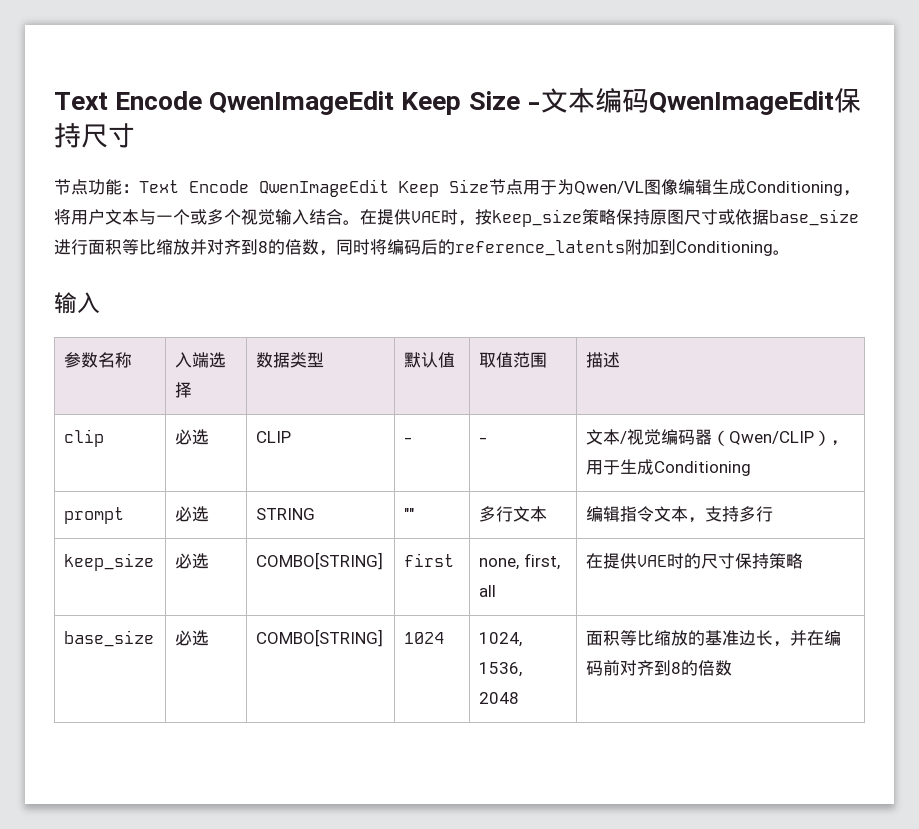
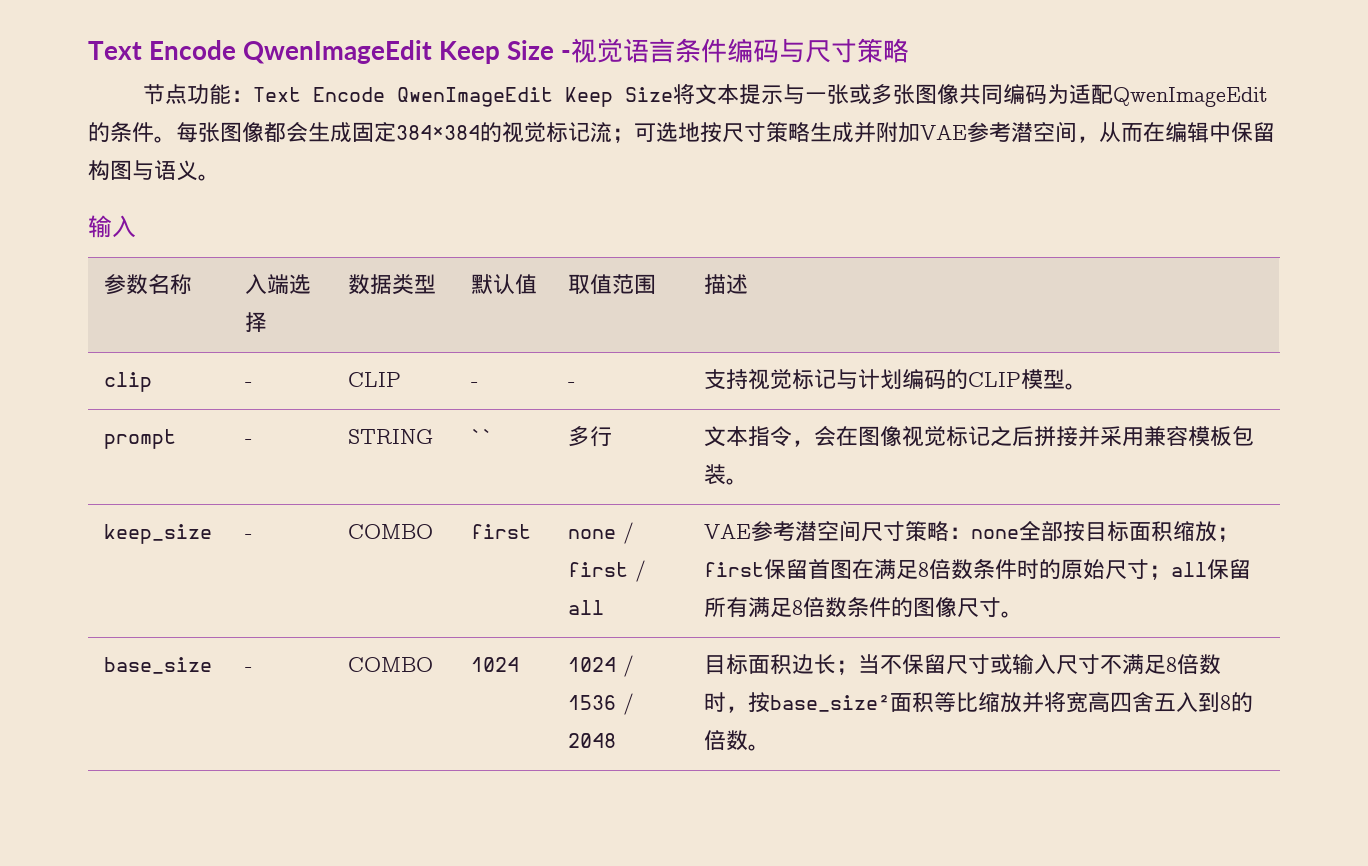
[540,88,861,115] [54,123,135,148] 文本编码QwenImageEdit保持尺寸 -> [571,38,910,63] 视觉语言条件编码与尺寸策略
[489,179,860,196] [54,209,859,227] [54,239,773,256] 节点用于为Qwen/VL图像编辑生成Conditioning，将用户文本与一个或多个视觉输入结合。在提供VAE时，按keep_size策略保持原图尺寸或依据base_size进行面积等比缩放并对齐到8的倍数，同时将编码后的reference_latents附加到Conditioning -> [672,83,1268,107] [88,121,1275,143] [88,160,198,181] 将文本提示与一张或多张图像共同编码为适配QwenImageEdit的条件。每张图像都会生成固定384×384的视觉标记流；可选地按尺寸策略生成并附加VAE参考潜空间，从而在编辑中保留构图与语义
[175,429,210,445] 必选 -> [244,382,252,387] -
[586,429,849,446] [586,459,752,476] 文本/视觉编码器（Qwen/CLIP），用于生成Conditioning -> [703,369,1087,390] 支持视觉标记与计划编码的CLIP模型。
[175,506,210,522] 必选 -> [244,439,252,444] -
[404,508,415,520] [479,506,548,522] [586,506,774,523] "" | 多行文本 | 编辑指令文本，支持多行 -> [470,429,493,444] [567,426,612,447] [703,426,1254,447] [703,464,748,485] `` | 多行 | 文本指令，会在图像视觉标记之后拼接并采用兼容模板包装。
[175,553,210,569] [256,552,384,570] 必选 | COMBO[STRING] -> [244,534,252,539] [347,524,433,539] - | COMBO
[479,553,561,570] [479,585,497,597] [586,553,804,569] none, first, all | 在提供VAE时的尺寸保持策略 -> [567,522,634,544] [567,560,646,582] [567,600,604,615] [703,520,1239,542] [703,559,1251,580] [703,597,1023,618] none / first / all | VAE参考潜空间尺寸策略：none全部按目标面积缩放；first保留首图在满足8倍数条件时的原始尺寸；all保留所有满足8倍数条件的图像尺寸。
[175,630,210,646] [256,629,384,647] 必选 | COMBO[STRING] -> [244,667,252,672] [347,657,433,672] - | COMBO
[479,632,523,647] [479,662,523,677] [479,692,520,704] [586,630,842,647] [586,660,733,676] 1024, 1536, 2048 | 面积等比缩放的基准边长，并在编码前对齐到8的倍数 -> [567,655,634,677] [567,693,634,715] [567,733,616,748] [703,654,1221,675] [703,691,1253,713] [703,730,770,751] 1024 / 1536 / 2048 | 目标面积边长；当不保留尺寸或输入尺寸不满足8倍数时，按base_size²面积等比缩放并将宽高四舍五入到8的倍数。

